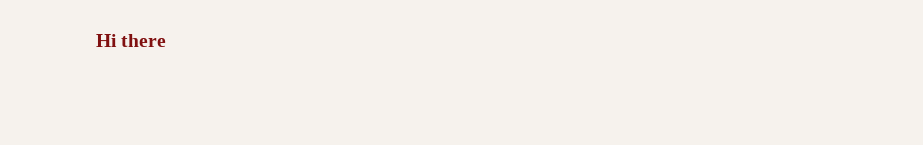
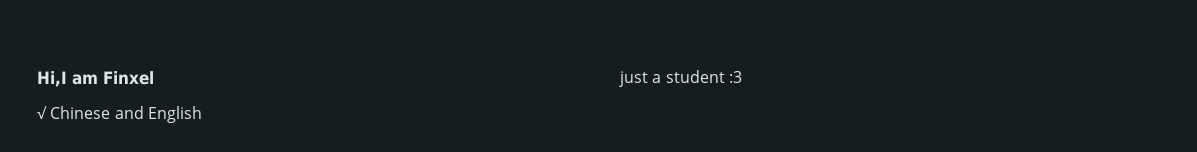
[96,34,167,47] Hi there -> [37,71,154,87] [37,106,202,123] [619,70,742,87] Hi,I am Finxel // √ Chinese and English // just a student :3

